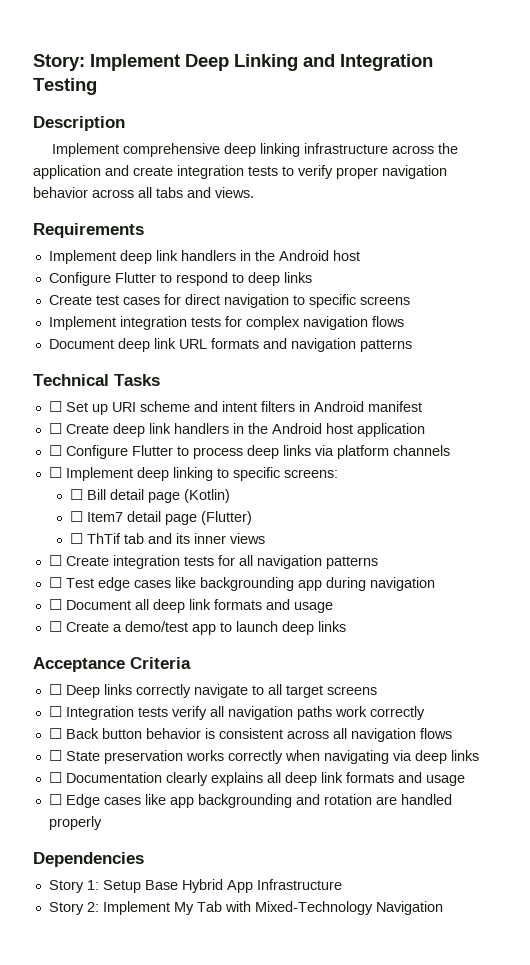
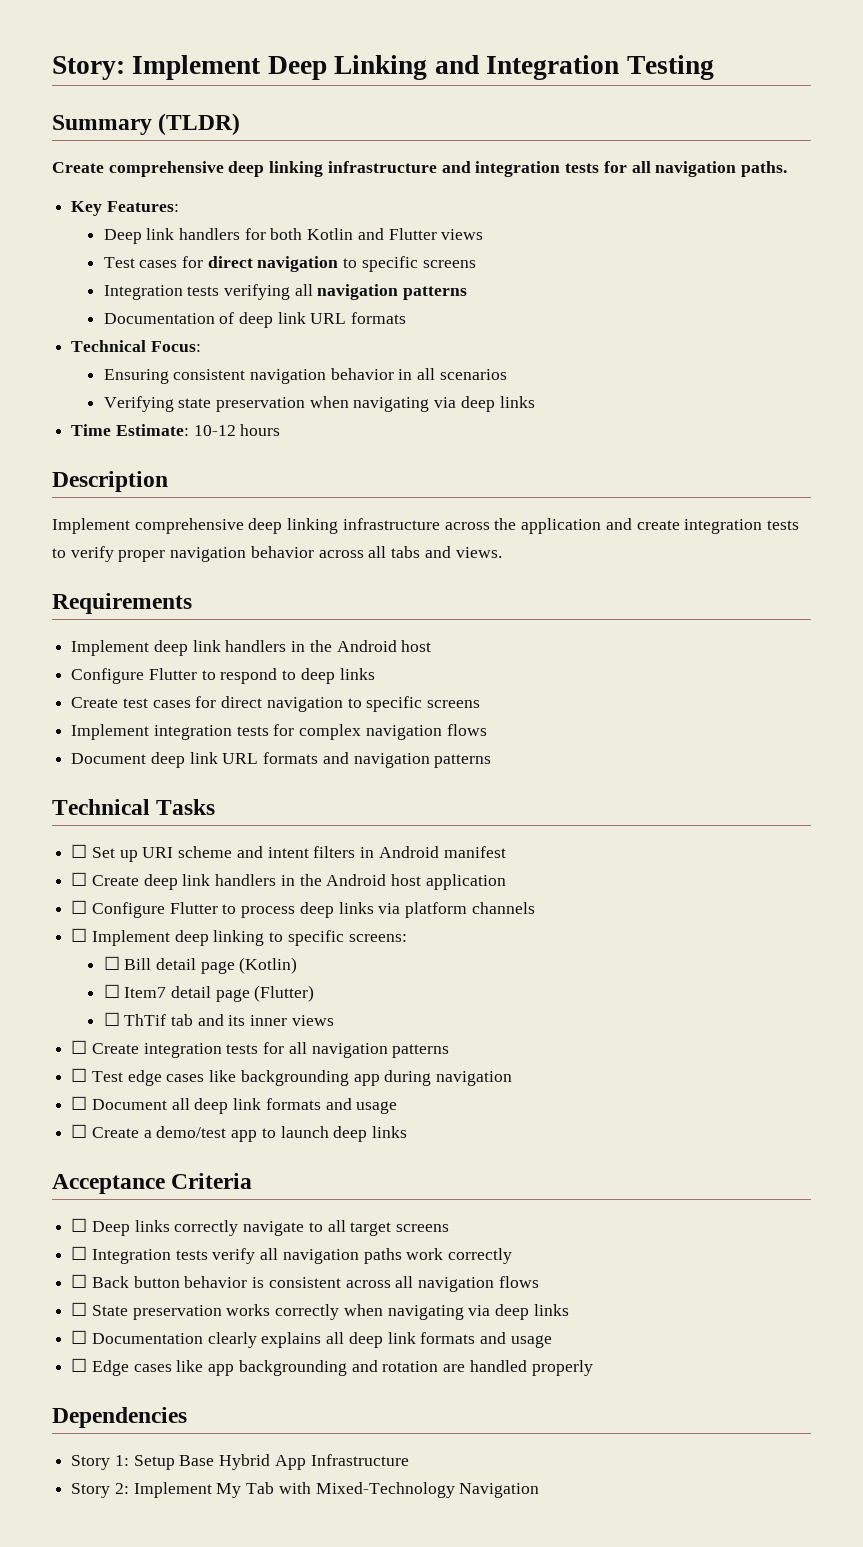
(97, 86) none -> [52,113,241,135] [52,161,787,177] [71,201,179,216] [103,228,484,244] [103,256,476,272] [103,284,468,300] [103,312,407,328] [71,340,201,352] [103,368,507,384] [103,396,535,412] [71,424,281,436] // Summary (TLDR) // Create comprehensive deep linking infrastructure and integration tests for all navigation paths. // Key Features: // Deep link handlers for both Kotlin and Flutter views // Test cases for direct navigation to specific screens // Integration tests verifying all navigation patterns // Documentation of deep link URL formats // Technical Focus: // Ensuring consistent navigation behavior in all scenarios // Verifying state preservation when navigating via deep links // Time Estimate: 10-12 hours

